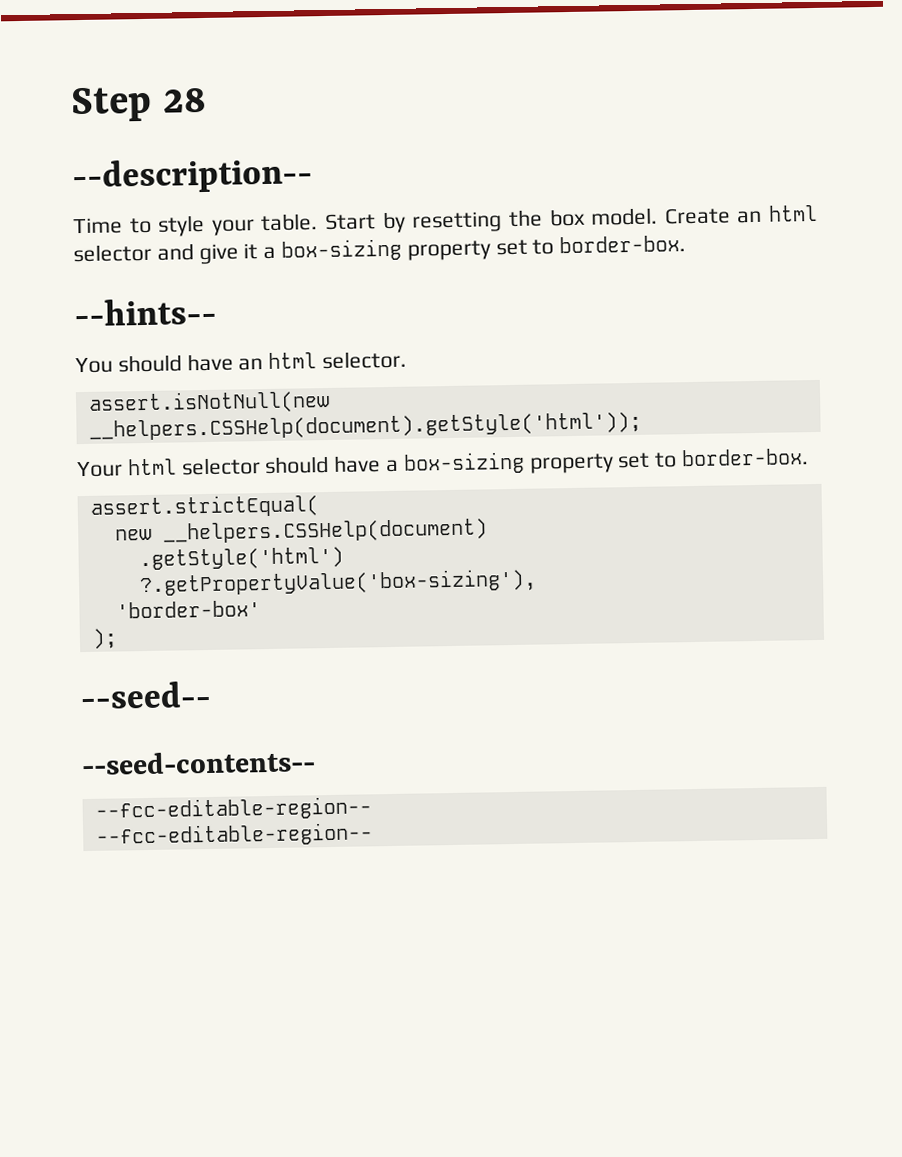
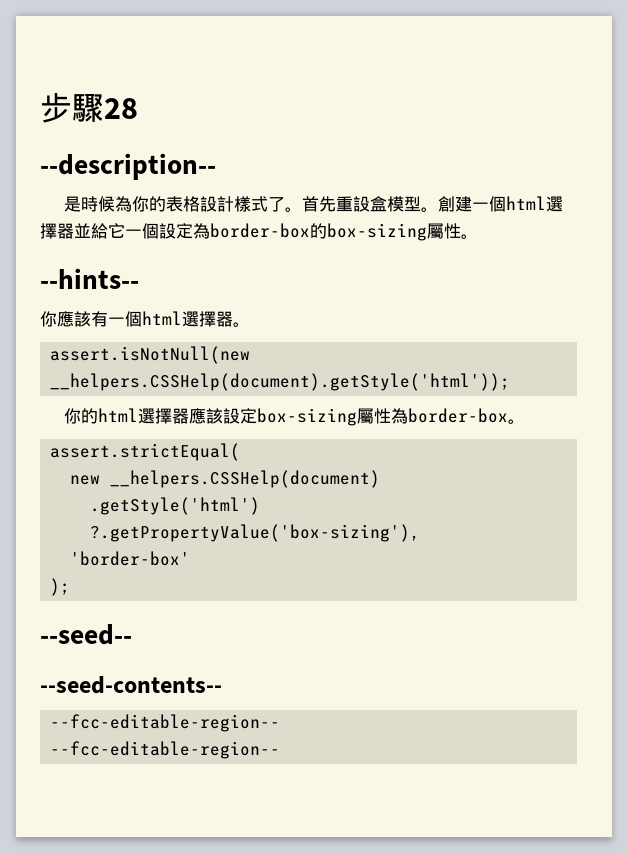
[70,86,152,123] Step -> [40,93,104,123] 步驟
[73,204,819,237] [73,235,687,265] [74,297,217,327] [75,350,408,374] [87,389,642,441] [77,448,810,478] Time to style your table. Start by resetting the box model. Create an html selector and give it a box-sizing property set to border-box. // --hints-- // You should have an html selector. // assert.isNotNull(new __helpers.CSSHelp(document).getStyle('html')); // Your html selector should have a box-sizing property set to border-box. -> [63,196,563,212] [40,223,478,241] [40,268,139,289] [40,311,250,327] [50,346,251,364] [50,373,511,391] [63,408,525,426] 是時候為你的表格設計樣式了。首先重設盒模型。創建一個html選擇器並給它一個設定為border-box的box-sizing屬性。 // --hints-- // 你應該有一個html選擇器。 // assert.isNotNull(new __helpers.CSSHelp(document).getStyle('html')); // 你的html選擇器應該設定box-sizing屬性為border-box。

